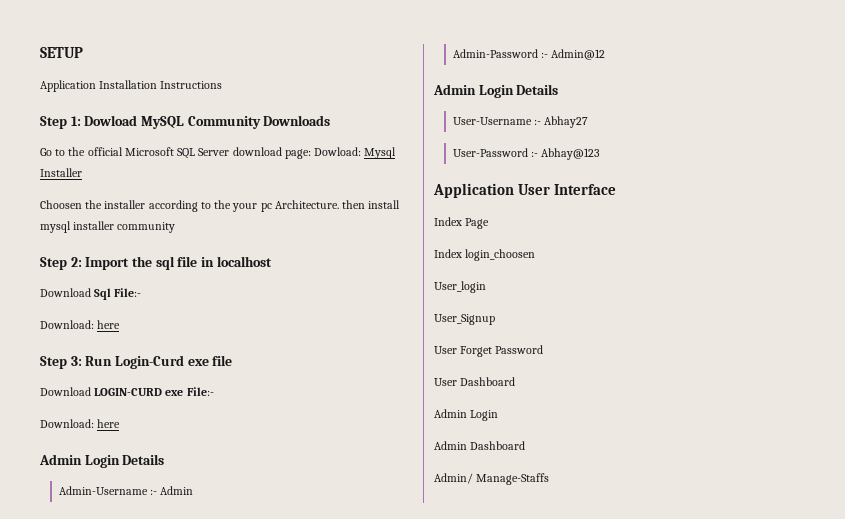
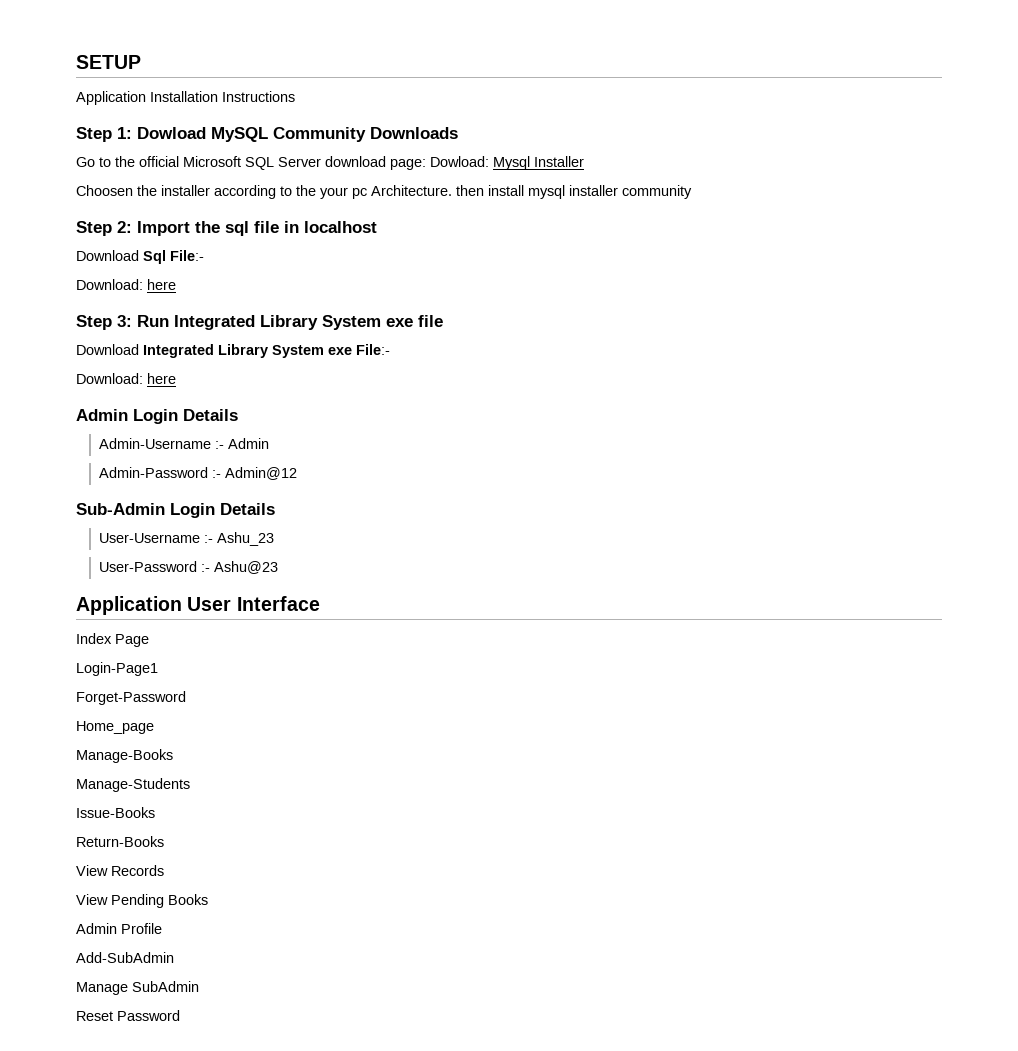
[114,355,184,369] Login-Curd -> [174,315,381,330] Integrated Library System
[94,388,163,396] LOGIN-CURD -> [143,344,324,358] Integrated Library System
[433,84,476,95] Admin -> [76,503,165,515] Sub-Admin
[544,116,589,128] Abhay27 -> [216,532,274,546] Ashu_23
[541,148,601,160] Abhay@123 -> [213,561,278,574] Ashu@23
[434,249,536,261] [434,281,486,293] [434,314,495,325] [434,345,544,357] [434,377,516,386] [434,409,499,421] [434,441,526,450] [434,473,550,485] Index login_choosen // User_login // User_Signup // User Forget Password // User Dashboard // Admin Login // Admin Dashboard // Admin/ Manage-Staffs -> [76,662,158,676] [76,691,186,705] [76,721,154,734] [76,749,173,763] [76,778,190,792] [76,807,155,818] [76,836,164,847] [76,865,164,876] [76,894,208,908] [76,923,162,934] [76,952,174,963] [76,981,199,995] [76,1010,180,1021] Login-Page1 // Forget-Password // Home_page // Manage-Books // Manage-Students // Issue-Books // Return-Books // View Records // View Pending Books // Admin Profile // Add-SubAdmin // Manage SubAdmin // Reset Password

